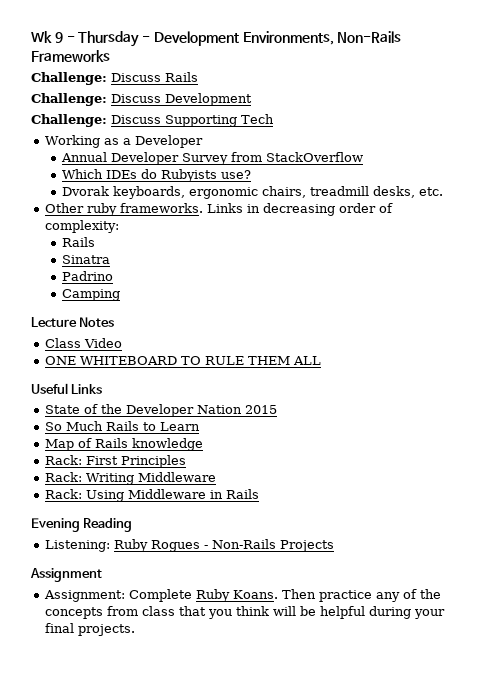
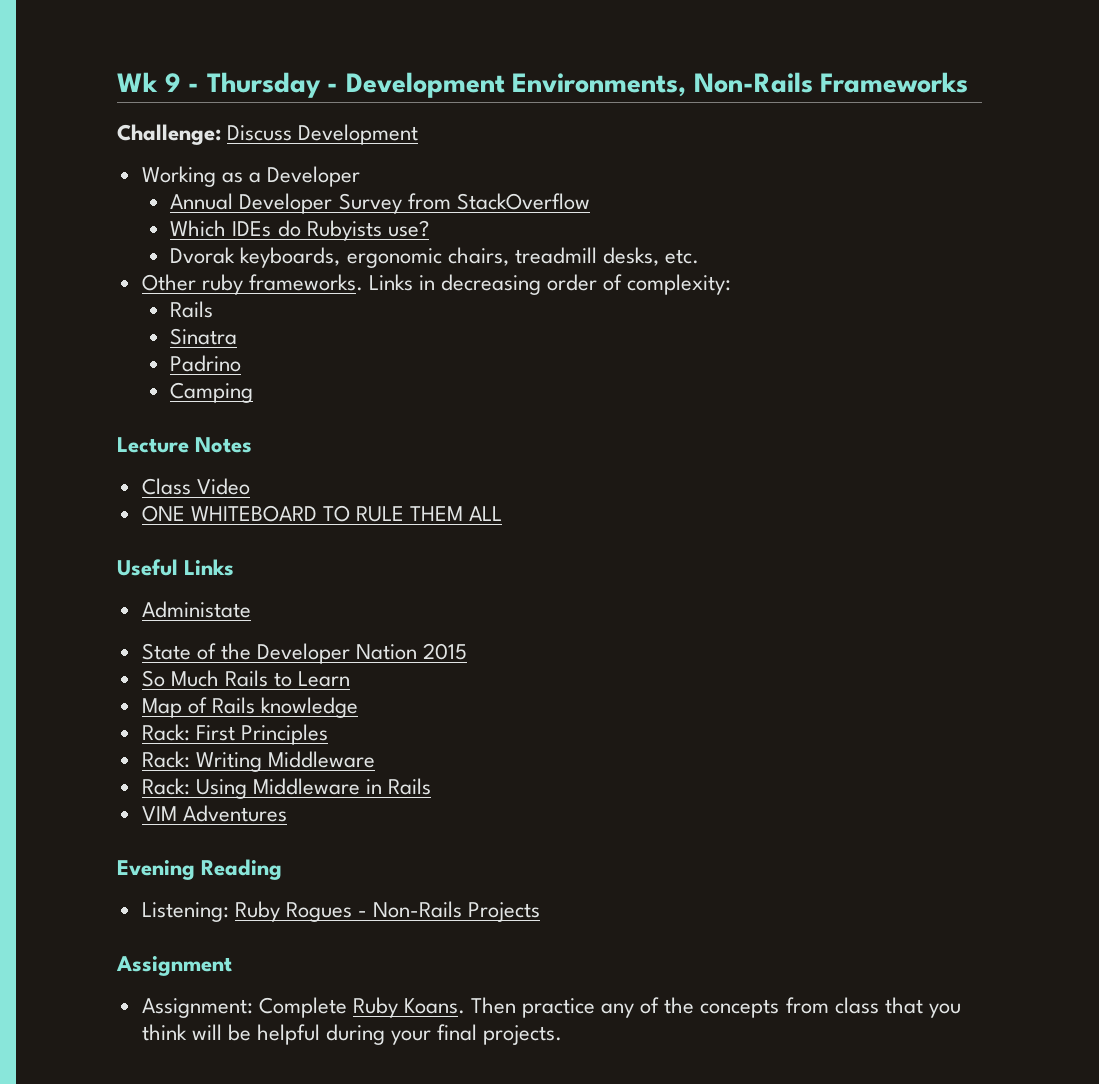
[31,72,198,85] // Challenge: Discuss Rails -> (969, 82) none
[31,114,274,127] // Challenge: Discuss Supporting Tech -> (419, 134) none
(103, 389) none -> [141,601,251,618] // Administate
(259, 494) none -> [141,805,287,822] // VIM Adventures

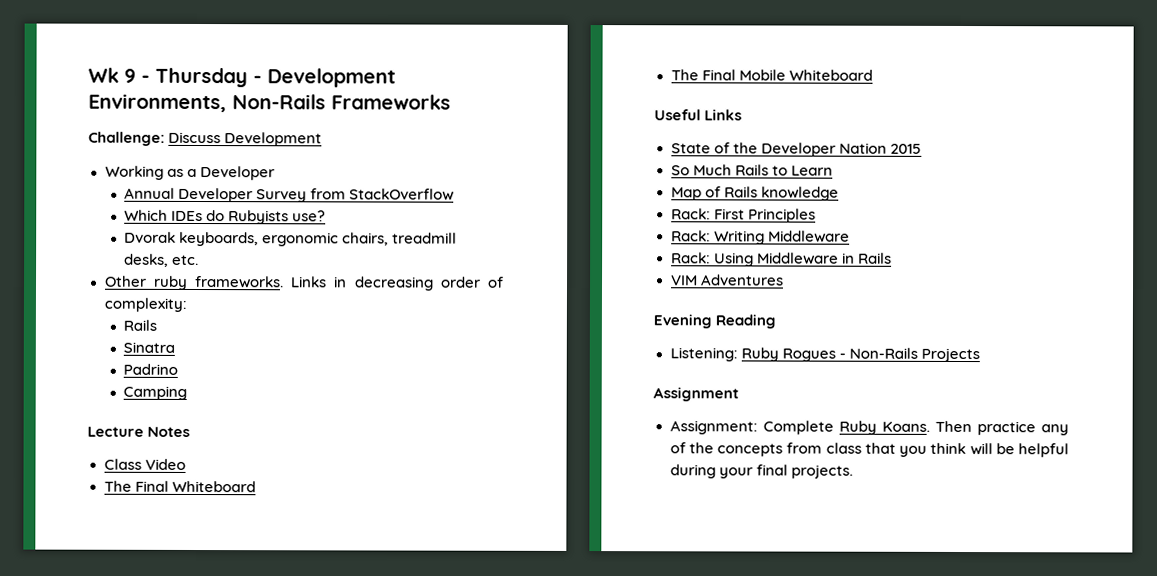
[141,505,503,522] ONE WHITEBOARD TO RULE THEM ALL -> [103,480,256,493] [670,69,873,81] The Final Whiteboard // The Final Mobile Whiteboard
[141,601,251,618] // Administate -> (743, 115) none

